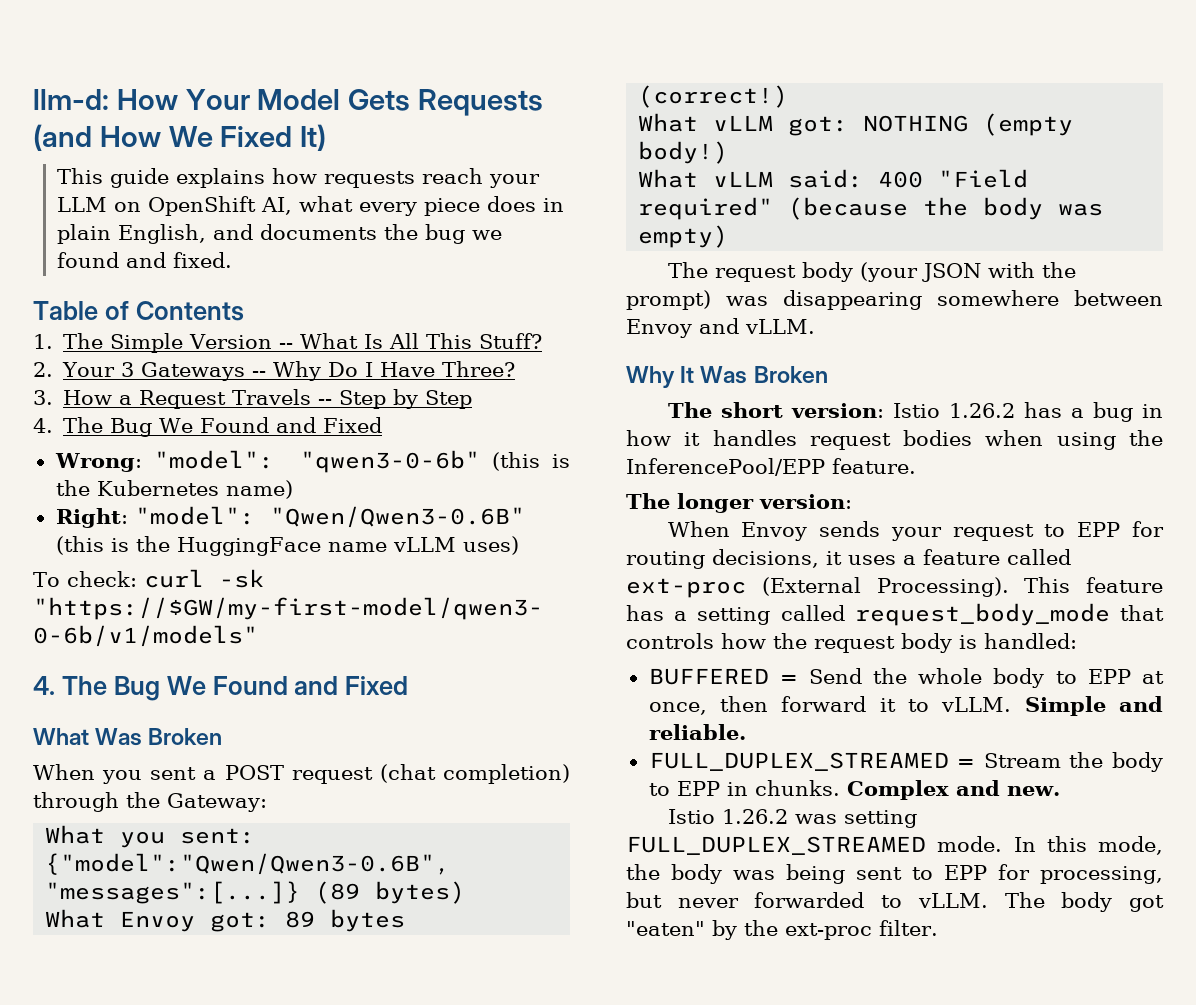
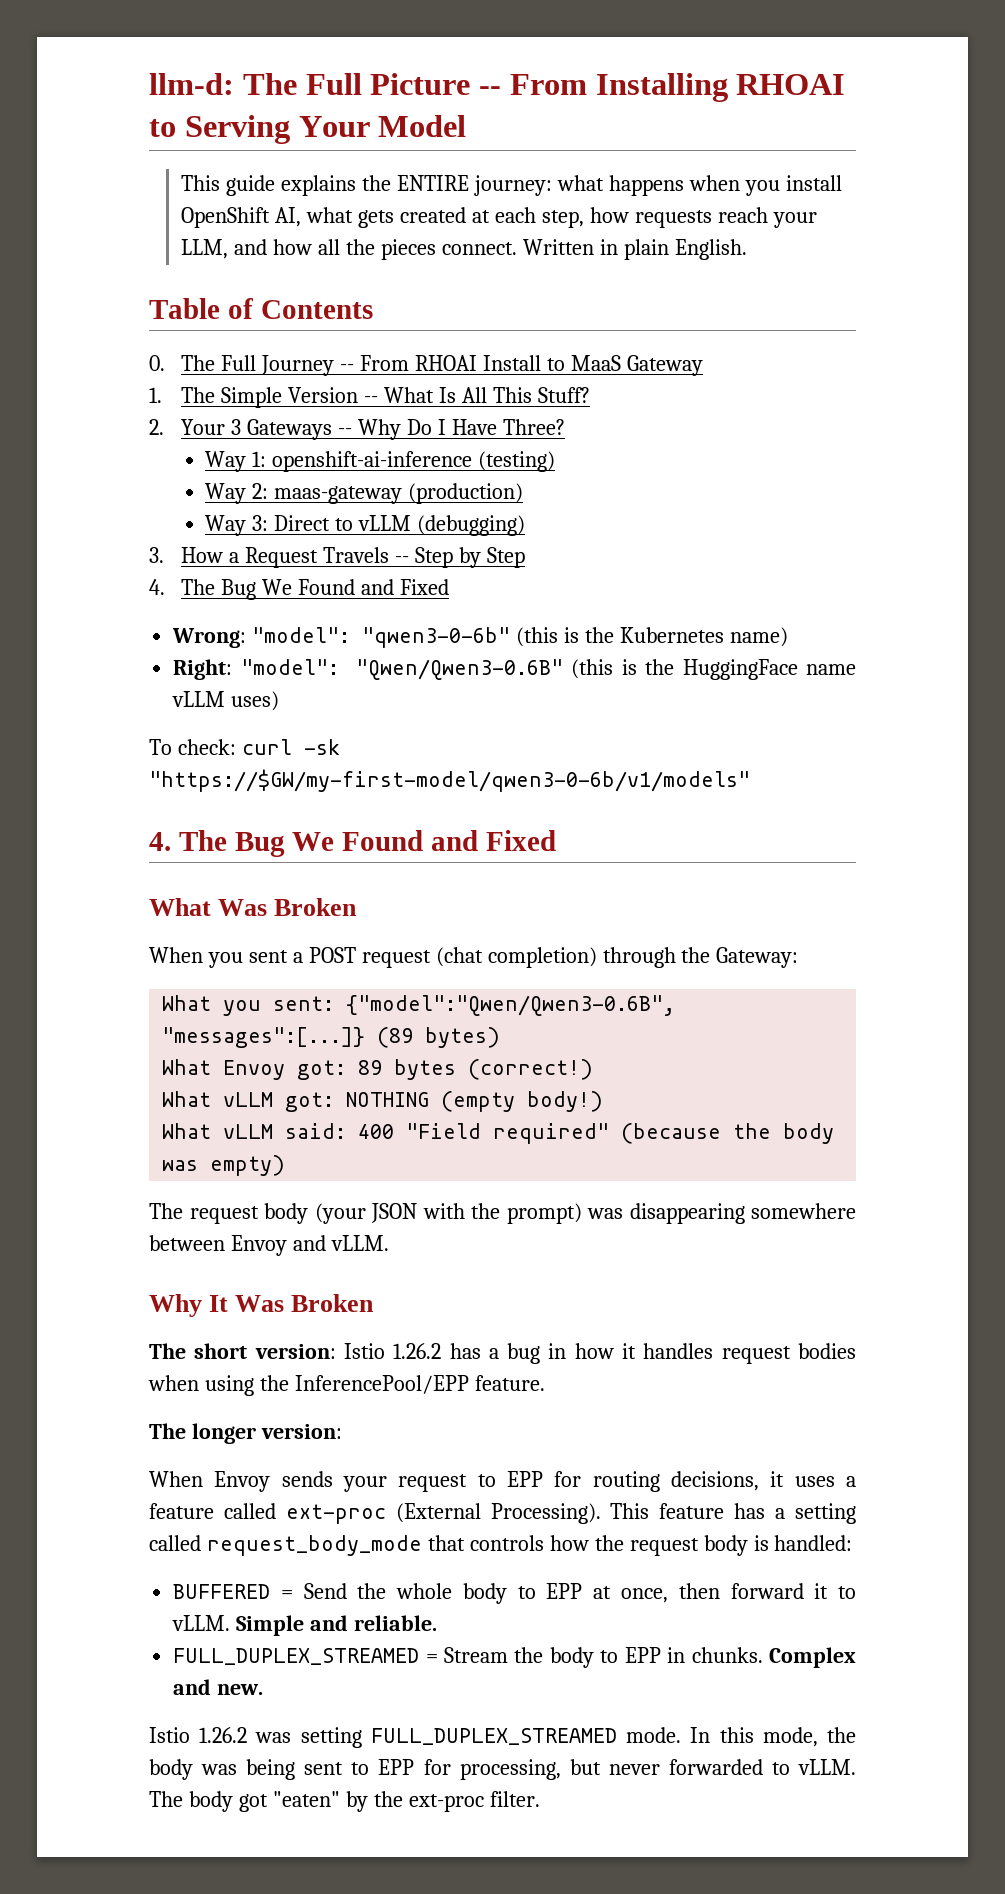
[116,89,544,116] [33,124,327,151] [56,168,540,188] [56,196,564,216] [56,224,502,244] [56,252,232,268] [33,301,244,321] How Your Model Gets Requests (and How We Fixed It) // This guide explains how requests reach your LLM on OpenShift AI, what every piece does in plain English, and documents the bug we found and fixed. // Table of Contents -> [242,73,846,102] [149,115,467,144] [181,175,842,196] [181,207,817,228] [181,239,747,260] [149,298,373,319] [149,355,703,376] The Full Picture -- From Installing RHOAI to Serving Your Model // This guide explains the ENTIRE journey: what happens when you install OpenShift AI, what gets created at each step, how requests reach your LLM, and how all the pieces connect. Written in plain English. // Table of Contents // 0. The Full Journey -- From RHOAI Install to MaaS Gateway
(516, 369) none -> [205,451,556,472] [205,483,524,504] [205,515,526,536] // Way 1: openshift-ai-inference (testing) // Way 2: maas-gateway (production) // Way 3: Direct to vLLM (debugging)

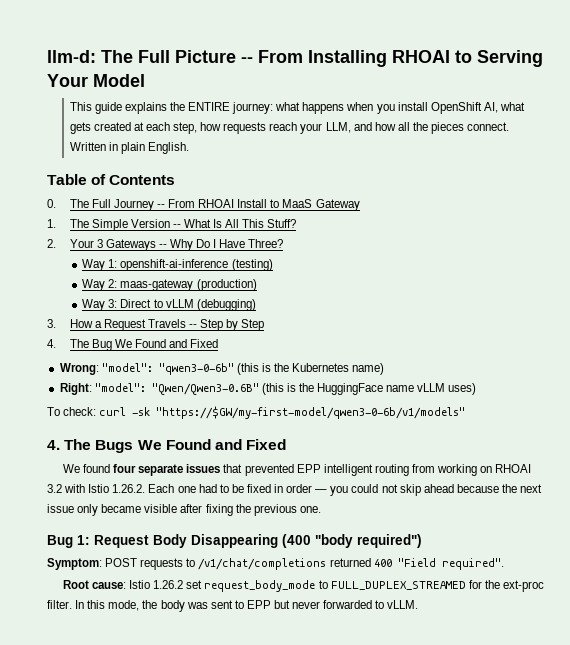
[234,830,556,857] [149,898,358,916] [149,947,799,968] [162,995,676,1016] [162,1027,501,1048] [162,1059,594,1080] [162,1091,604,1112] [162,1123,835,1144] [162,1155,286,1176] [149,1203,856,1224] [149,1235,389,1256] [149,1294,375,1317] [149,1343,856,1364] [148,1375,545,1396] [149,1423,342,1444] [149,1471,857,1492] [149,1503,857,1524] [149,1535,853,1556] [173,1583,856,1604] [172,1615,438,1636] [173,1647,856,1668] [173,1679,264,1695] [149,1727,682,1748] Bug We Found and Fixed // What Was Broken // When you sent a POST request (chat completion) through the Gateway: // What you sent: {"model":"Qwen/Qwen3-0.6B", "messages":[...]} (89 bytes) // What Envoy got: 89 bytes (correct!) // What vLLM got: NOTHING (empty body!) // What vLLM said: 400 "Field required" (because the body was empty) // The request body (your JSON with the prompt) was disappearing somewhere between Envoy and vLLM. // Why It Was Broken // The short version: Istio 1.26.2 has a bug in how it handles request bodies when using the InferencePool/EPP feature. // The longer version: // When Envoy sends your request to EPP for routing decisions, it uses a feature called ext-proc (External Processing). This feature has a setting called request_body_mode that controls how the request body is handled: // BUFFERED = Send the whole body to EPP at once, then forward it to vLLM. Simple and reliable. // FULL_DUPLEX_STREAMED = Stream the body to EPP in chunks. Complex and new. // Istio 1.26.2 was setting FULL_DUPLEX_STREAMED mode. -> [95,439,287,453] [62,464,532,476] [47,484,543,496] [47,504,321,516] [47,534,422,548] [47,558,504,570] [62,580,544,592] [47,600,72,609] Bugs We Found and Fixed // We found four separate issues that prevented EPP intelligent routing from working on RHOAI 3.2 with Istio 1.26.2. Each one had to be fixed in order — you could not skip ahead because the next issue only became visible after fixing the previous one. // Bug 1: Request Body Disappearing (400 "body required") // Symptom: POST requests to /v1/chat/completions returned 400 "Field required". // Root cause: Istio 1.26.2 set request_body_mode to FULL_DUPLEX_STREAMED for the ext-proc filter.
[246,1759,296,1780] being -> (208, 605) none
[423,1759,561,1780] for processing, -> (271, 604) none
[149,1791,540,1812] The body got "eaten" by the ext-proc filter. -> (419, 604) none

